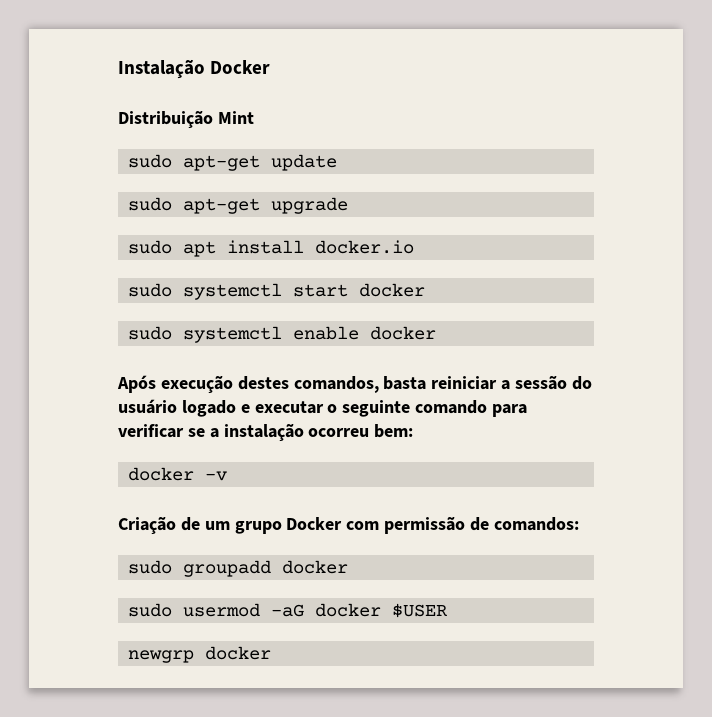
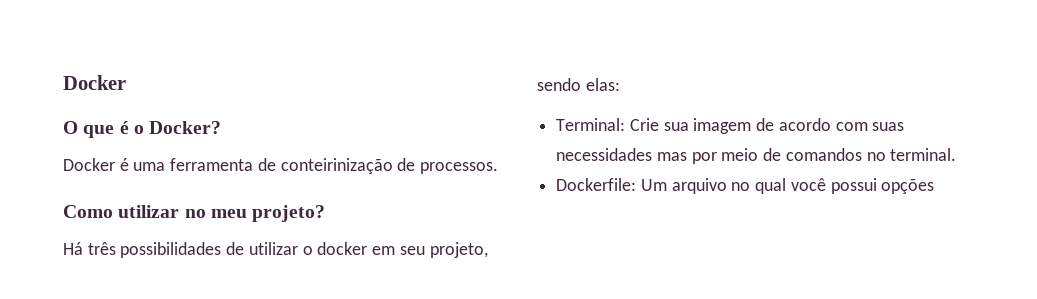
[118,59,205,79] Instalação -> (63, 82) none
[118,110,254,129] [127,154,337,171] [127,197,348,214] [127,240,414,257] [127,283,425,300] [127,326,436,343] [117,375,592,394] [118,399,528,417] [118,423,414,442] [127,467,227,481] [118,516,579,535] [127,560,348,577] [127,603,448,618] [127,646,271,663] Distribuição Mint // sudo apt-get update // sudo apt-get upgrade // sudo apt install docker.io // sudo systemctl start docker // sudo systemctl enable docker // Após execução destes comandos, basta reiniciar a sessão do usuário logado e executar o seguinte comando para verificar se a instalação ocorreu bem: // docker -v // Criação de um grupo Docker com permissão de comandos: // sudo groupadd docker // sudo usermod -aG docker $USER // newgrp docker -> [63,121,222,138] [63,158,499,174] [63,205,326,222] [63,242,488,258] [537,78,620,91] [556,118,905,134] [556,148,957,164] [556,178,935,194] O que é o Docker? // Docker é uma ferramenta de conteirinização de processos. // Como utilizar no meu projeto? // Há três possibilidades de utilizar o docker em seu projeto, sendo elas: // Terminal: Crie sua imagem de acordo com suas necessidades mas por meio de comandos no terminal. // Dockerfile: Um arquivo no qual você possui opções

